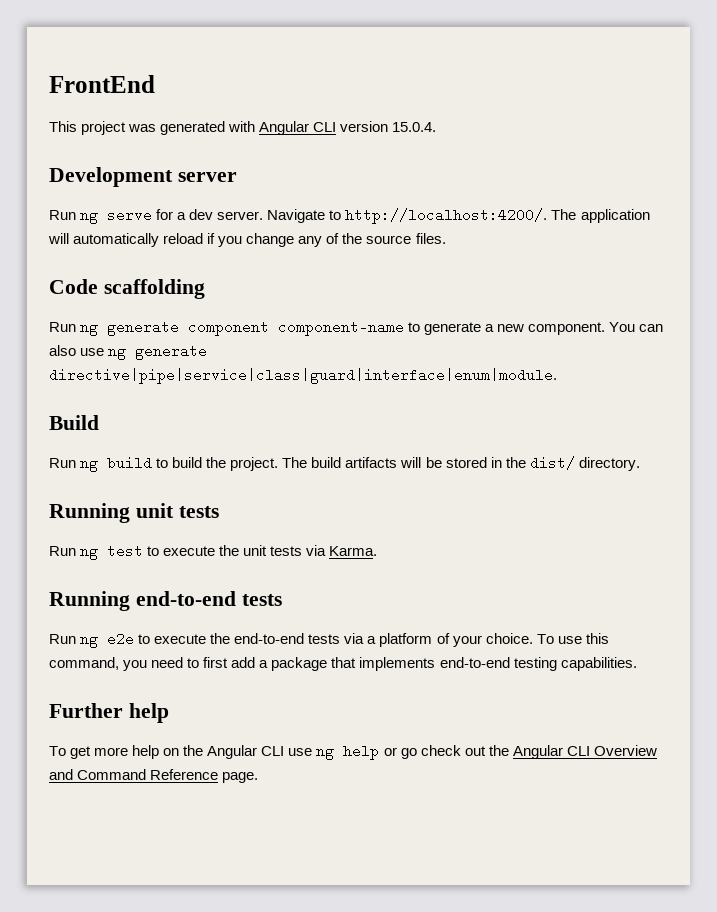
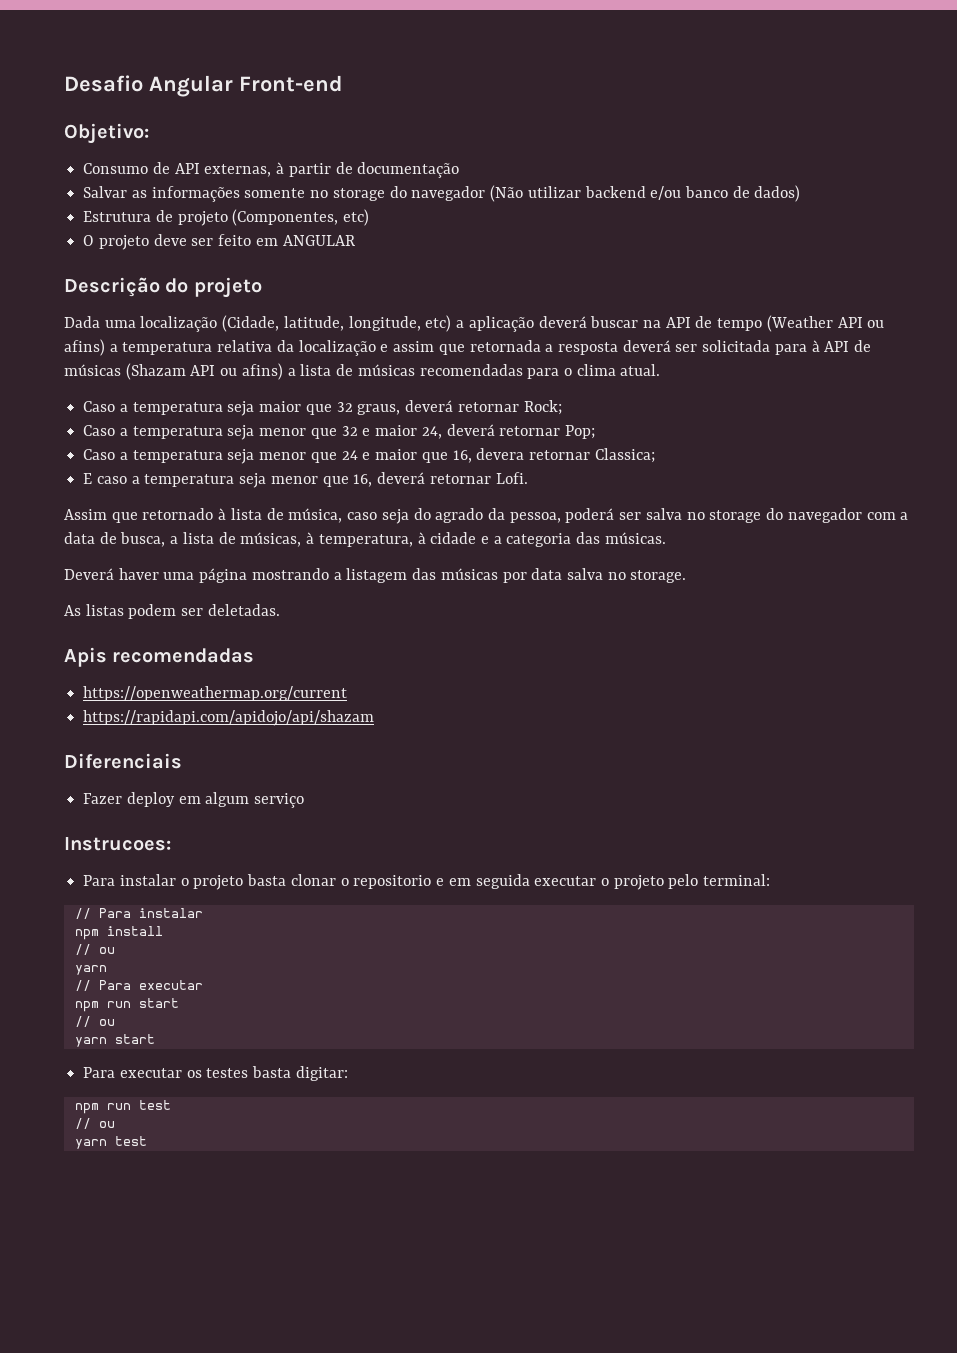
[49,75,155,93] [49,121,437,135] [49,167,237,187] [49,208,650,224] [48,233,446,247] [49,279,205,299] [49,320,664,336] [49,344,208,360] [49,368,557,384] [49,415,99,430] [49,456,640,472] [49,503,219,523] [49,544,378,560] [49,591,282,611] [49,632,609,648] [49,657,637,671] [49,703,169,723] [49,744,657,760] [49,769,259,783] FrontEnd // This project was generated with Angular CLI version 15.0.4. // Development server // Run ng serve for a dev server. Navigate to http://localhost:4200/. The application will automatically reload if you change any of the source files. // Code scaffolding // Run ng generate component component-name to generate a new component. You can also use ng generate directive|pipe|service|class|guard|interface|enum|module. // Build // Run ng build to build the project. The build artifacts will be stored in the dist/ directory. // Running unit tests // Run ng test to execute the unit tests via Karma. // Running end-to-end tests // Run ng e2e to execute the end-to-end tests via a platform of your choice. To use this command, you need to first add a package that implements end-to-end testing capabilities. // Further help // To get more help on the Angular CLI use ng help or go check out the Angular CLI Overview and Command Reference page. -> [64,75,343,97] [64,123,149,144] [83,162,460,178] [83,185,801,202] [83,209,370,226] [83,234,355,250] [64,277,262,298] [64,315,885,332] [64,339,872,356] [64,363,661,380] [83,400,562,416] [83,424,595,440] [83,448,655,464] [83,472,528,488] [64,508,909,524] [64,532,666,547] [64,568,687,583] [64,604,280,619] [64,647,255,667] [83,686,348,701] [83,710,375,726] [64,753,182,769] [83,792,305,808] [64,837,171,851] [83,874,771,890] [74,908,203,919] [74,926,163,940] [74,944,115,955] [74,965,107,975] [74,980,203,991] [74,998,179,1012] [74,1016,115,1027] [74,1034,155,1047] [83,1066,348,1081] [74,1100,171,1114] [74,1118,115,1129] [74,1136,147,1149] Desafio Angular Front-end // Objetivo: // Consumo de API externas, à partir de documentação // Salvar as informações somente no storage do navegador (Não utilizar backend e/ou banco de dados) // Estrutura de projeto (Componentes, etc) // O projeto deve ser feito em ANGULAR // Descrição do projeto // Dada uma localização (Cidade, latitude, longitude, etc) a aplicação deverá buscar na API de tempo (Weather API ou afins) a temperatura relativa da localização e assim que retornada a resposta deverá ser solicitada para à API de músicas (Shazam API ou afins) a lista de músicas recomendadas para o clima atual. // Caso a temperatura seja maior que 32 graus, deverá retornar Rock; // Caso a temperatura seja menor que 32 e maior 24, deverá retornar Pop; // Caso a temperatura seja menor que 24 e maior que 16, devera retornar Classica; // E caso a temperatura seja menor que 16, deverá retornar Lofi. // Assim que retornado à lista de música, caso seja do agrado da pessoa, poderá ser salva no storage do navegador com a data de busca, a lista de músicas, à temperatura, à cidade e a categoria das músicas. // Deverá haver uma página mostrando a listagem das músicas por data salva no storage. // As listas podem ser deletadas. // Apis recomendadas // https://openweathermap.org/current // https://rapidapi.com/apidojo/api/shazam // Diferenciais // Fazer deploy em algum serviço // Instrucoes: // Para instalar o projeto basta clonar o repositorio e em seguida executar o projeto pelo terminal: // // Para instalar // npm install // // ou // yarn // // Para executar // npm run start // // ou // yarn start // Para executar os testes basta digitar: // npm run test // // ou // yarn test

